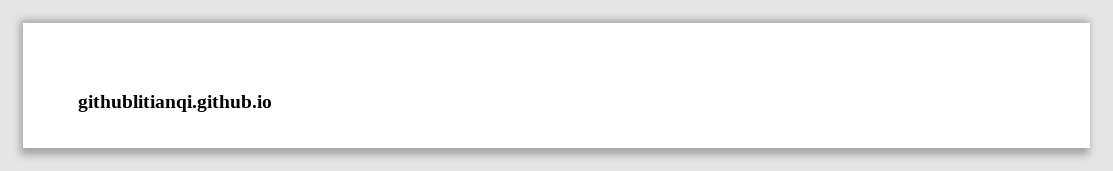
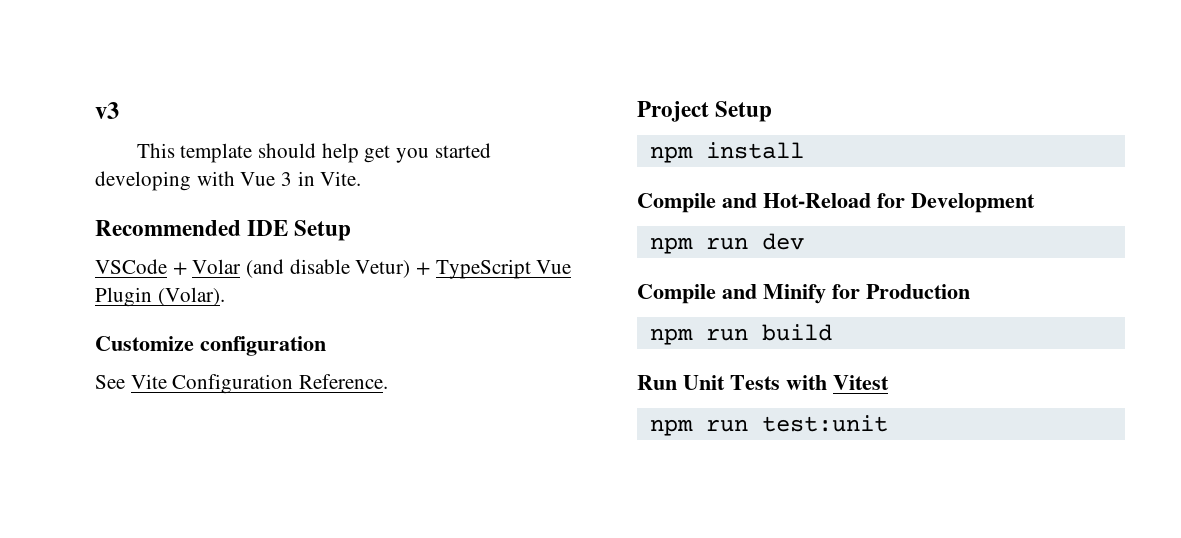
[78,95,272,112] githublitianqi.github.io -> [95,102,119,119] [136,143,491,163] [95,171,362,191] [95,220,352,241] [95,259,572,279] [95,287,225,307] [95,336,326,356] [95,374,389,394] [637,101,773,122] [649,142,804,163] [637,193,1035,213] [649,233,804,254] [637,284,970,304] [649,324,832,345] [637,375,889,390] [649,415,888,436] v3 // This template should help get you started developing with Vue 3 in Vite. // Recommended IDE Setup // VSCode + Volar (and disable Vetur) + TypeScript Vue Plugin (Volar). // Customize configuration // See Vite Configuration Reference. // Project Setup // npm install // Compile and Hot-Reload for Development // npm run dev // Compile and Minify for Production // npm run build // Run Unit Tests with Vitest // npm run test:unit

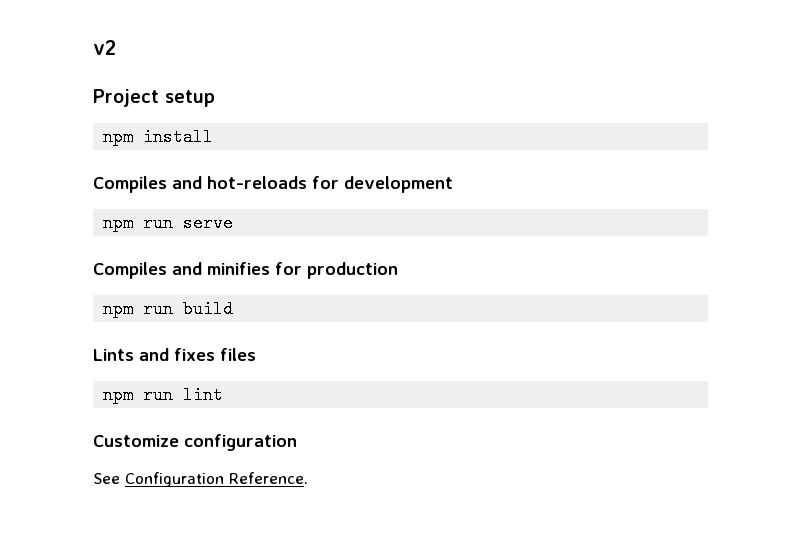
[95,102,119,119] [136,143,491,163] [95,171,362,191] [95,220,352,241] [95,259,572,279] [95,287,225,307] v3 // This template should help get you started developing with Vue 3 in Vite. // Recommended IDE Setup // VSCode + Volar (and disable Vetur) + TypeScript Vue Plugin (Volar). -> [93,40,116,55] [93,89,215,107] [103,128,214,146] [93,176,453,193] [103,214,234,232] [93,262,398,279] [103,300,234,318] [93,348,256,361] [103,386,224,404] v2 // Project setup // npm install // Compiles and hot-reloads for development // npm run serve // Compiles and minifies for production // npm run build // Lints and fixes files // npm run lint
[130,374,167,389] Vite -> (120, 478) none
[637,101,773,122] [649,142,804,163] [637,193,1035,213] [649,233,804,254] [637,284,970,304] [649,324,832,345] [637,375,889,390] [649,415,888,436] // Project Setup // npm install // Compile and Hot-Reload for Development // npm run dev // Compile and Minify for Production // npm run build // Run Unit Tests with Vitest // npm run test:unit -> (308, 478) none

